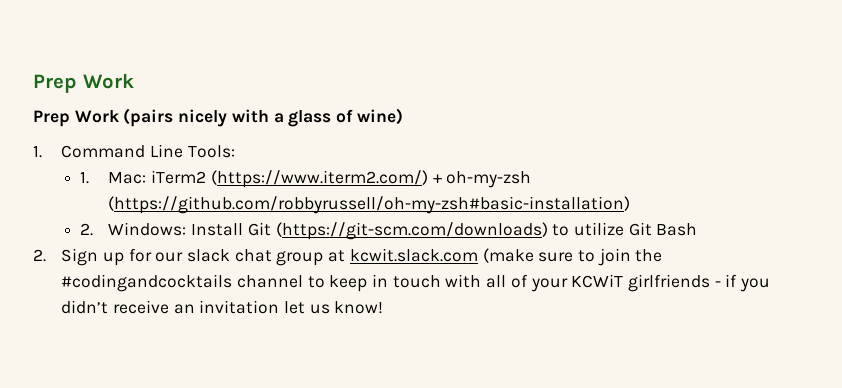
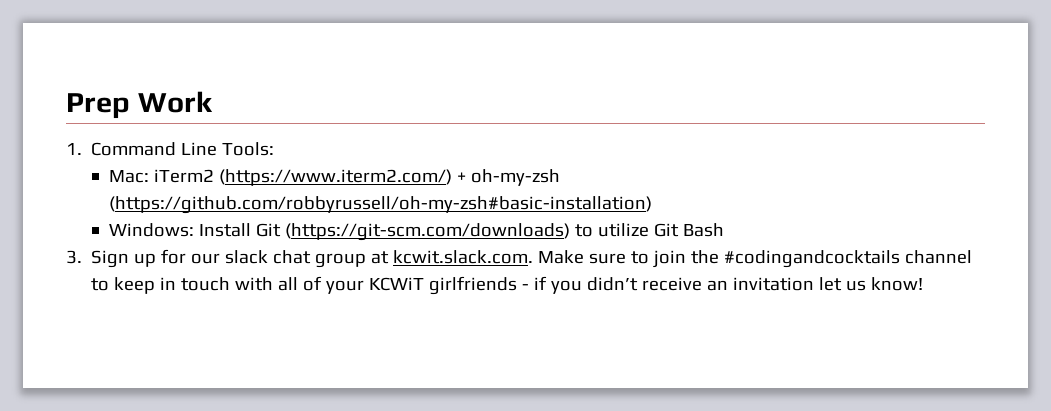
[33,73,134,93] [33,108,403,127] Prep Work // Prep Work (pairs nicely with a glass of wine) -> [66,91,213,119] Prep Work
[80,171,90,184] 1. -> (275, 149) none
[80,223,94,236] 2. -> (652, 205) none
[33,249,46,262] 2. -> [66,250,82,264] 3.
[349,248,534,263] kcwit.slack.com (make -> [393,250,585,264] kcwit.slack.com. Make

